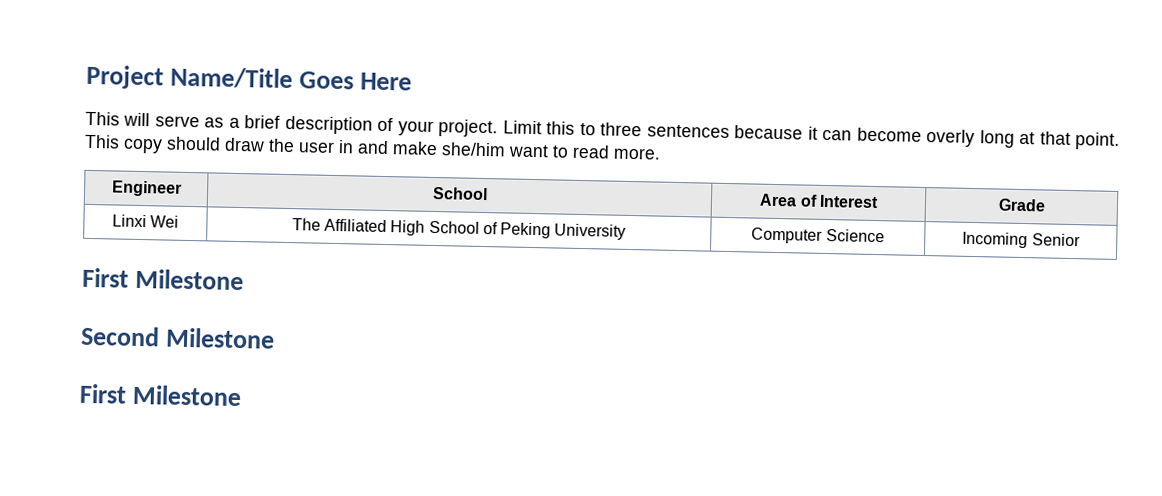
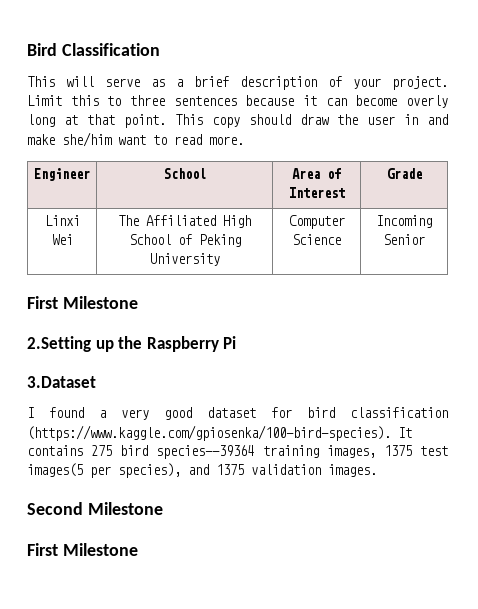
[86,64,413,91] Project Name/Title Goes Here -> [27,43,160,56] Bird Classification
(245, 279) none -> [27,336,237,352] [27,376,96,388] [27,407,448,420] [27,425,412,441] [27,445,449,459] [27,463,377,478] // 2.Setting up the Raspberry Pi // 3.Dataset // I found a very good dataset for bird classification (https://www.kaggle.com/gpiosenka/100-bird-species). It contains 275 bird species——39364 training images, 1375 test images(5 per species), and 1375 validation images.

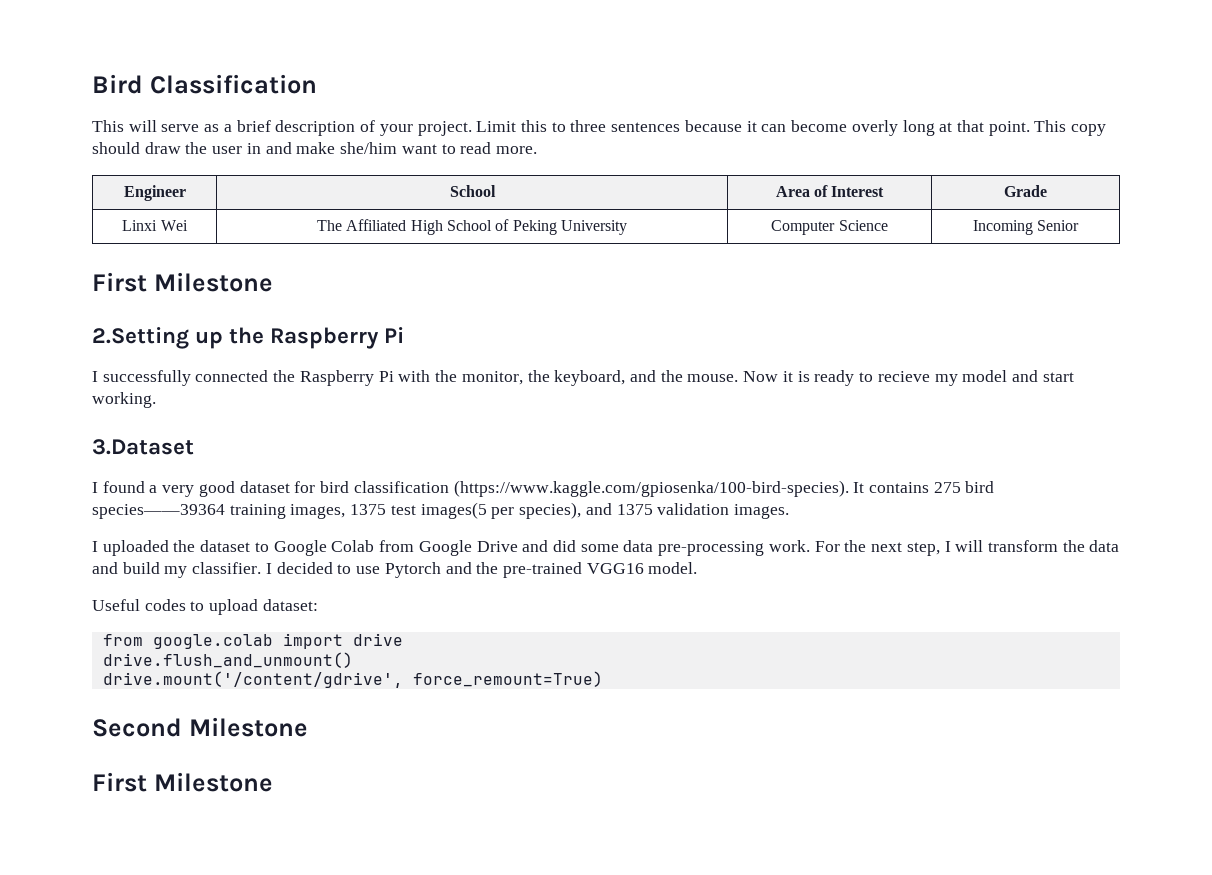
(237, 342) none -> [92,370,1074,386] [92,392,156,408] // I successfully connected the Raspberry Pi with the monitor, the keyboard, and the mouse. Now it is ready to recieve my model and start working.
(377, 470) none -> [92,540,1120,556] [92,562,698,578] [92,599,318,615] [102,633,403,649] [102,652,353,668] [102,671,603,688] // I uploaded the dataset to Google Colab from Google Drive and did some data pre-processing work. For the next step, I will transform the data and build my classifier. I decided to use Pytorch and the pre-trained VGG16 model. // Useful codes to upload dataset: // from google.colab import drive // drive.flush_and_unmount() // drive.mount('/content/gdrive', force_remount=True)

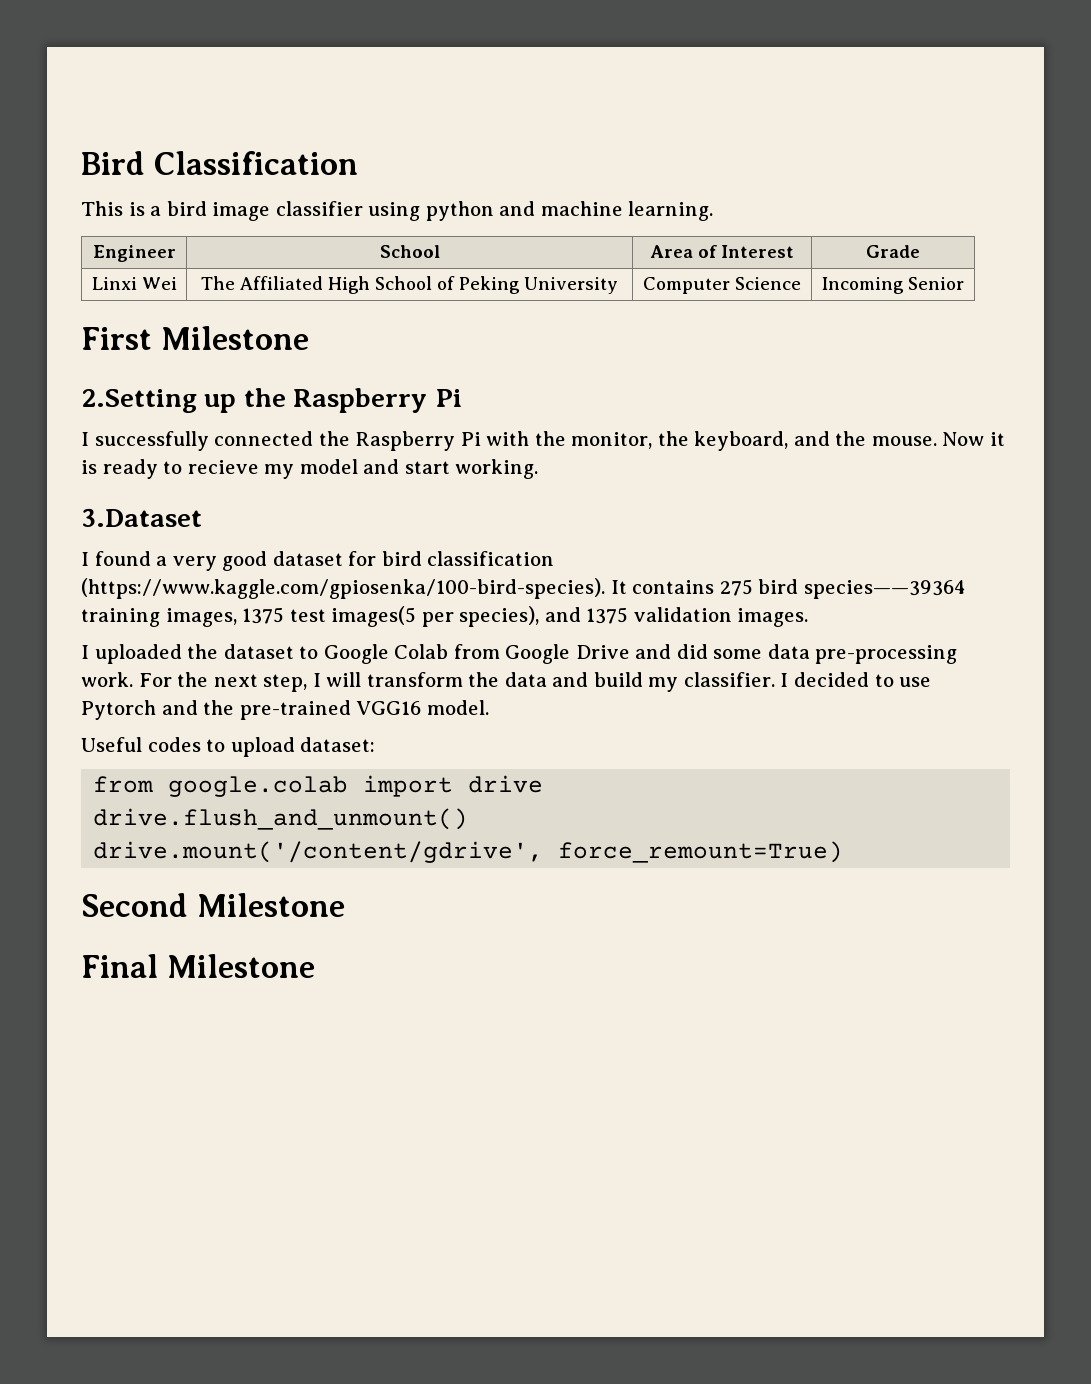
[128,120,1107,136] [92,142,537,154] will serve as a brief description of your project. Limit this to three sentences because it can become overly long at that point. This copy should draw the user in and make she/him want to read more. -> [128,201,714,221] is a bird image classifier using python and machine learning.
[92,772,147,792] First -> [81,954,158,978] Final

